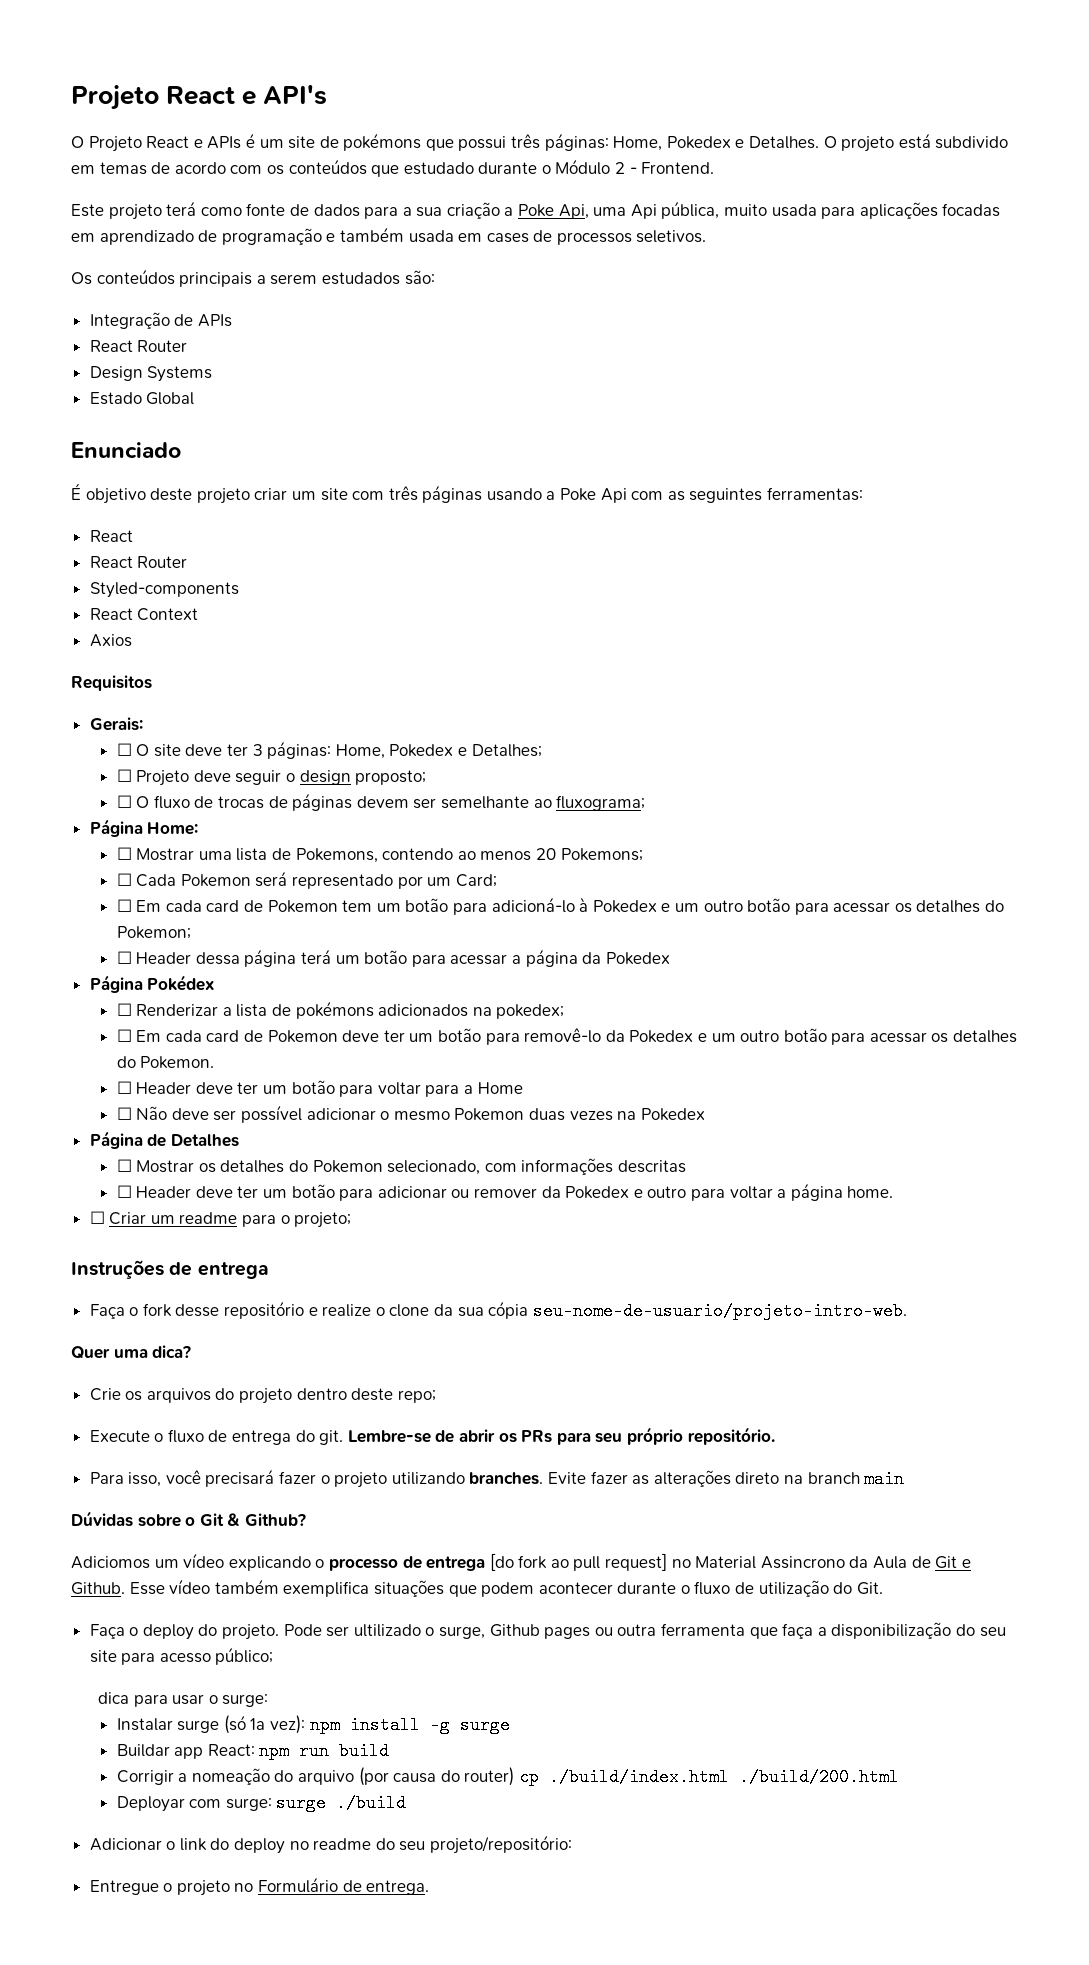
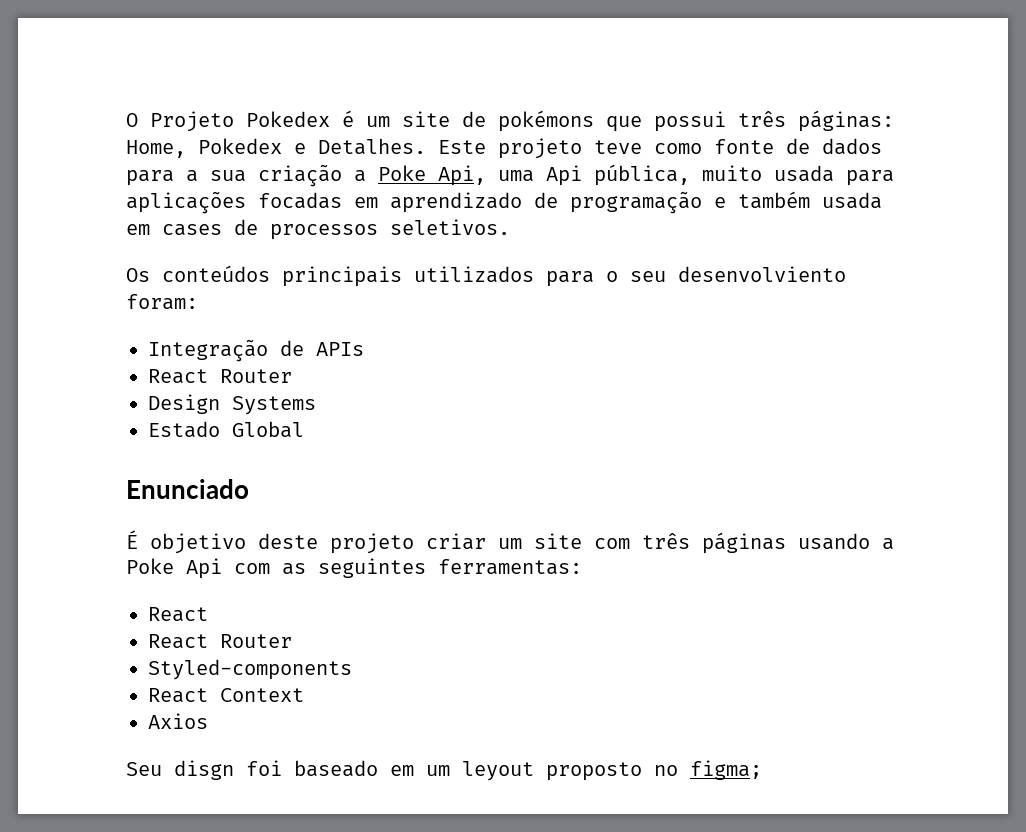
[71,85,328,110] [71,136,242,152] Projeto React e API's // O Projeto React e APIs -> [126,111,330,132] O Projeto Pokedex
[823,133,1009,152] [71,159,715,177] O projeto está subdivido em temas de acordo com os conteúdos que estudado durante o Módulo 2 - Frontend. // -> (426, 146) none
[166,201,197,216] terá -> [594,140,642,154] teve
[256,270,435,285] a serem estudados são: -> [414,266,846,287] [126,294,198,310] utilizados para o seu desenvolviento foram:
[71,675,152,691] [89,717,143,731] [116,741,542,759] [116,769,427,786] [116,793,646,811] [89,819,199,837] [116,847,643,863] [116,871,497,889] [116,897,1005,915] [116,926,191,939] [116,949,670,967] [89,975,215,993] [116,1001,565,1019] [116,1028,1018,1045] [116,1056,215,1069] [116,1080,523,1097] [116,1105,705,1123] [89,1131,239,1149] [116,1158,686,1175] [116,1183,894,1201] [89,1211,352,1228] [71,1260,268,1279] [89,1301,907,1320] [71,1345,192,1359] [89,1388,436,1404] [89,1427,775,1445] [89,1469,905,1488] [71,1511,306,1527] [71,1553,971,1571] [71,1579,883,1597] [89,1622,1006,1640] [89,1647,274,1665] [97,1692,269,1707] [116,1715,510,1734] [116,1742,390,1760] [116,1767,899,1786] [116,1794,407,1812] [89,1835,573,1854] [89,1877,430,1896] Requisitos // Gerais: // ☐ O site deve ter 3 páginas: Home, Pokedex e Detalhes; // ☐ Projeto deve seguir o design proposto; // ☐ O fluxo de trocas de páginas devem ser semelhante ao fluxograma; // Página Home: // ☐ Mostrar uma lista de Pokemons, contendo ao menos 20 Pokemons; // ☐ Cada Pokemon será representado por um Card; // ☐ Em cada card de Pokemon tem um botão para adicioná-lo à Pokedex e um outro botão para acessar os detalhes do Pokemon; // ☐ Header dessa página terá um botão para acessar a página da Pokedex // Página Pokédex // ☐ Renderizar a lista de pokémons adicionados na pokedex; // ☐ Em cada card de Pokemon deve ter um botão para removê-lo da Pokedex e um outro botão para acessar os detalhes do Pokemon. // ☐ Header deve ter um botão para voltar para a Home // ☐ Não deve ser possível adicionar o mesmo Pokemon duas vezes na Pokedex // Página de Detalhes // ☐ Mostrar os detalhes do Pokemon selecionado, com informações descritas // ☐ Header deve ter um botão para adicionar ou remover da Pokedex e outro para voltar a página home. // ☐ Criar um readme para o projeto; // Instruções de entrega // Faça o fork desse repositório e realize o clone da sua cópia seu-nome-de-usuario/projeto-intro-web. // Quer uma dica? // Crie os arquivos do projeto dentro deste repo; // Execute o fluxo de entrega do git. Lembre-se de abrir os PRs para seu próprio repositório. // Para isso, você precisará fazer o projeto utilizando branches. Evite fazer as alterações direto na branch main // Dúvidas sobre o Git & Github? // Adiciomos um vídeo explicando o processo de entrega [do fork ao pull request] no Material Assincrono da Aula de Git e Github. Esse vídeo também exemplifica situações que podem acontecer durante o fluxo de utilização do Git. // Faça o deploy do projeto. Pode ser ultilizado o surge, Github pages ou outra ferramenta que faça a disponibilização do seu site para acesso público; // dica para usar o surge: // Instalar surge (só 1a vez): npm install -g surge // Buildar app React: npm run build // Corrigir a nomeação do arquivo (por causa do router) cp ./build/index.html ./build/200.html // Deployar com surge: surge ./build // Adicionar o link do deploy no readme do seu projeto/repositório: // Entregue o projeto no Formulário de entrega. -> [126,760,762,781] Seu disgn foi baseado em um leyout proposto no figma;

